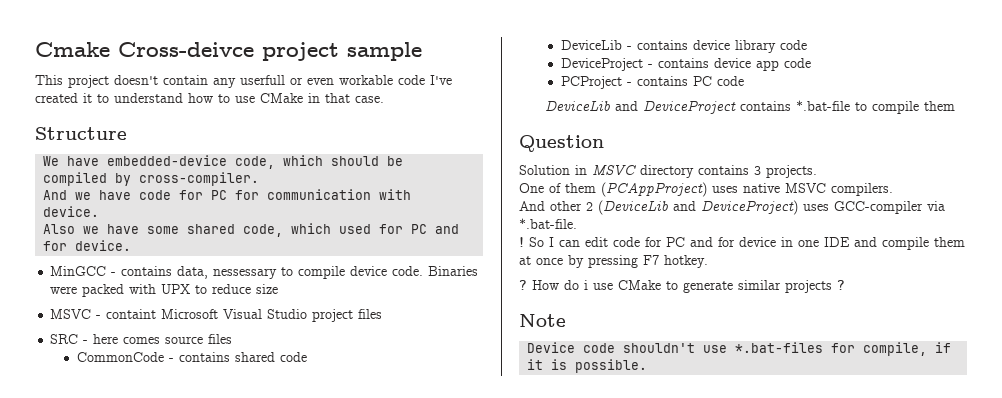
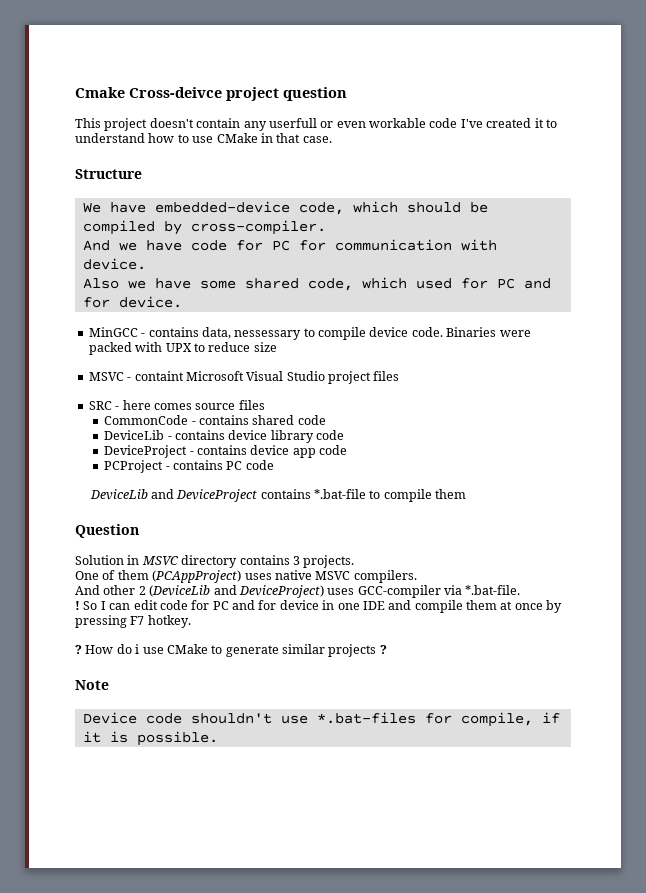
[347,42,422,61] sample -> [283,87,347,101] question

